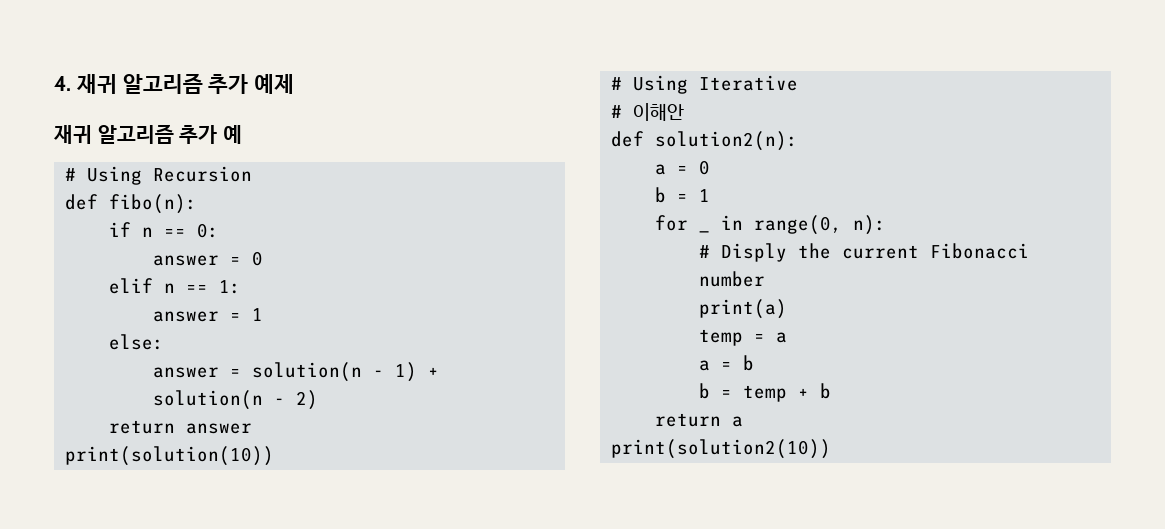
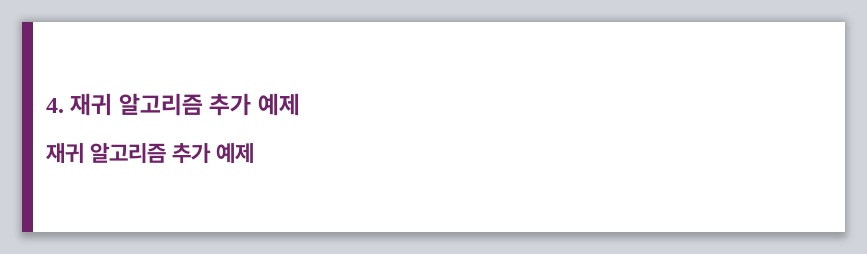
[222,125,242,144] [65,166,253,185] [65,194,198,214] [109,222,220,238] [153,251,264,266] [109,278,242,294] [153,308,264,322] [109,334,165,350] [153,362,440,382] [153,390,319,410] [109,420,253,434] [65,446,275,466] [611,75,799,94] [611,103,685,121] [611,131,799,151] [655,160,711,175] [655,187,711,203] [655,215,711,233] [721,215,887,235] [699,243,1030,262] [699,271,766,287] [699,299,788,319] [699,329,788,346] [699,355,755,371] [699,383,832,402] [655,413,744,427] [611,439,832,459] 예 // # Using Recursion // def fibo(n): // if n == 0: // answer = 0 // elif n == 1: // answer = 1 // else: // answer = solution(n - 1) + solution(n - 2) // return answer // print(solution(10)) // # Using Iterative // # 이해안 // def solution2(n): // a = 0 // b = 1 // for _ in range(0, n): // # Disply the current Fibonacci number // print(a) // temp = a // a = b // b = temp + b // return a // print(solution2(10)) -> [216,143,255,164] 예제

